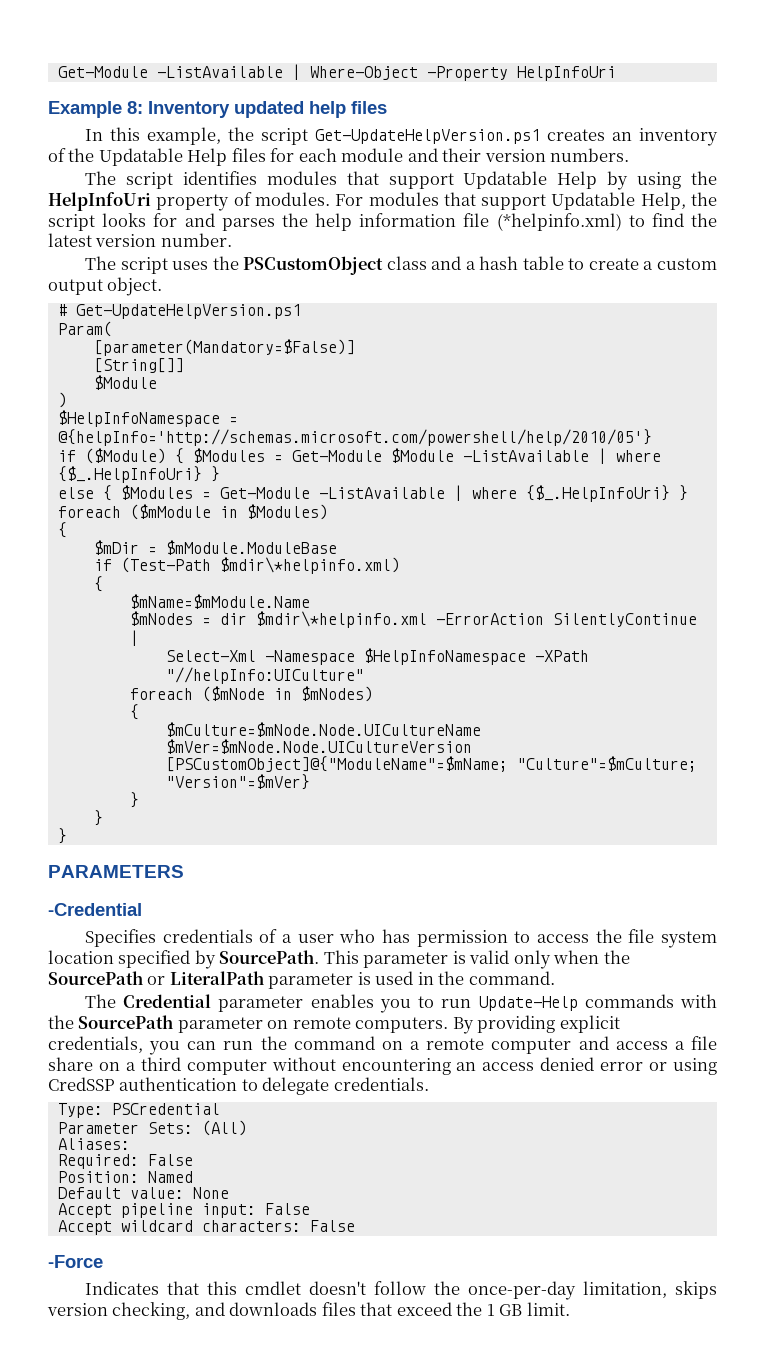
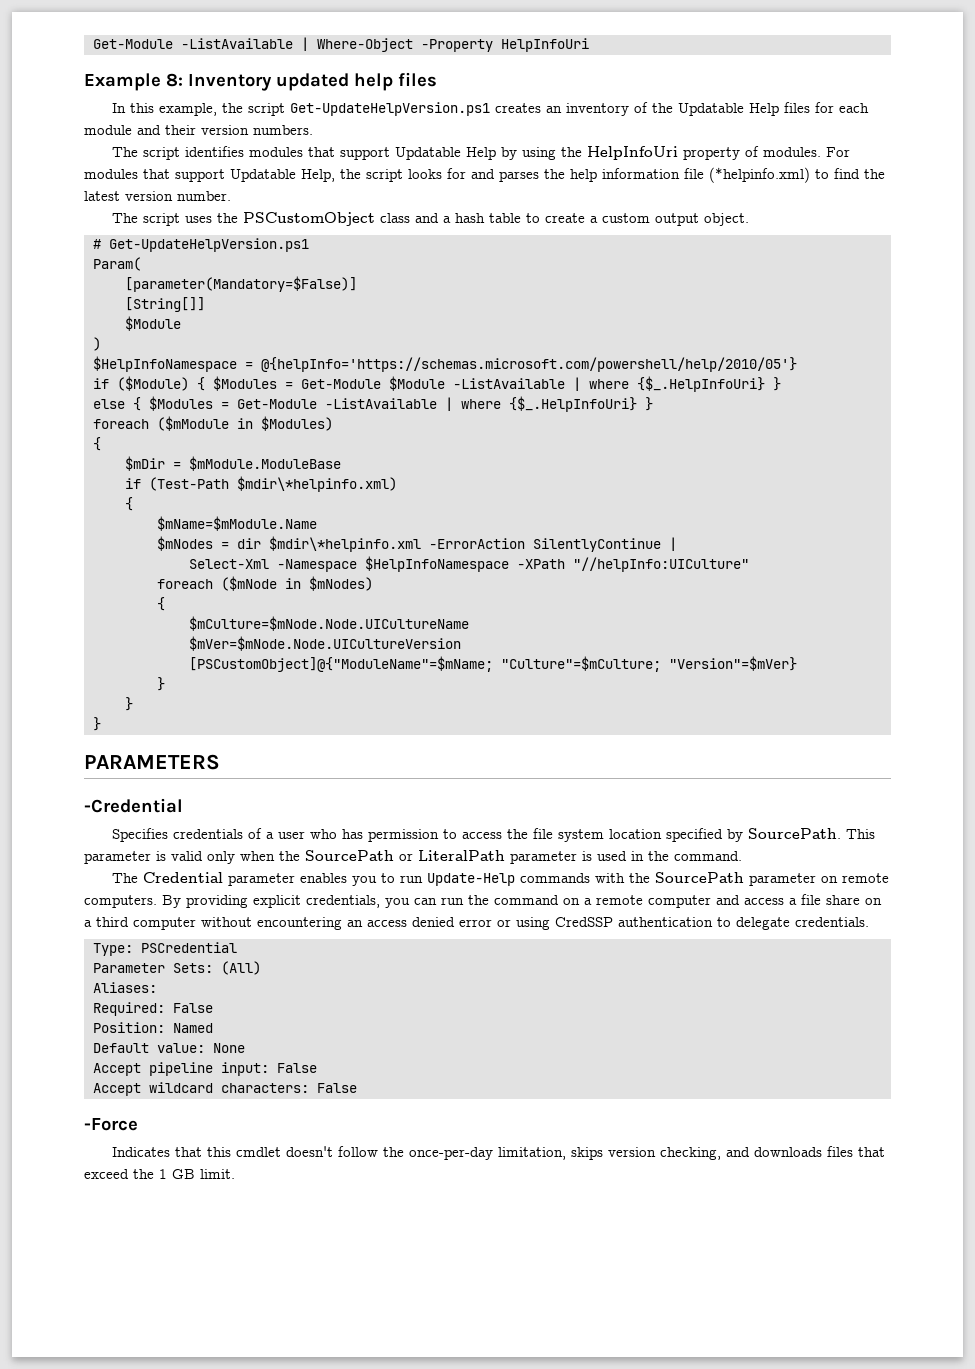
[57,429,652,446] @{helpInfo='http://schemas.microsoft.com/powershell/help/2010/05'} -> [260,357,797,372] @{helpInfo='https://schemas.microsoft.com/powershell/help/2010/05'}

